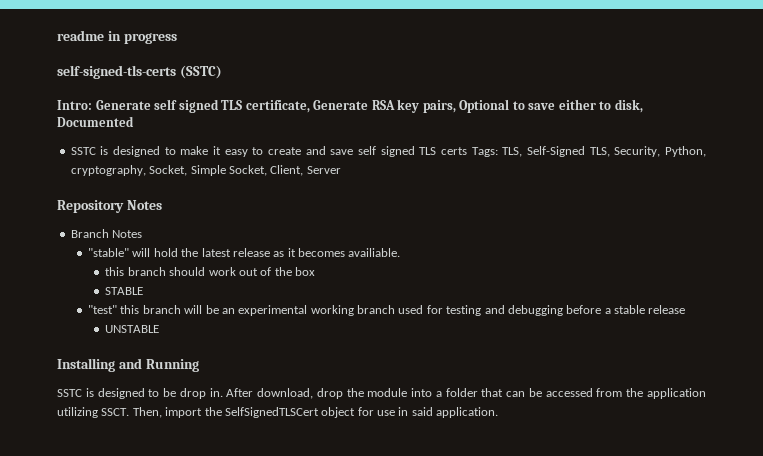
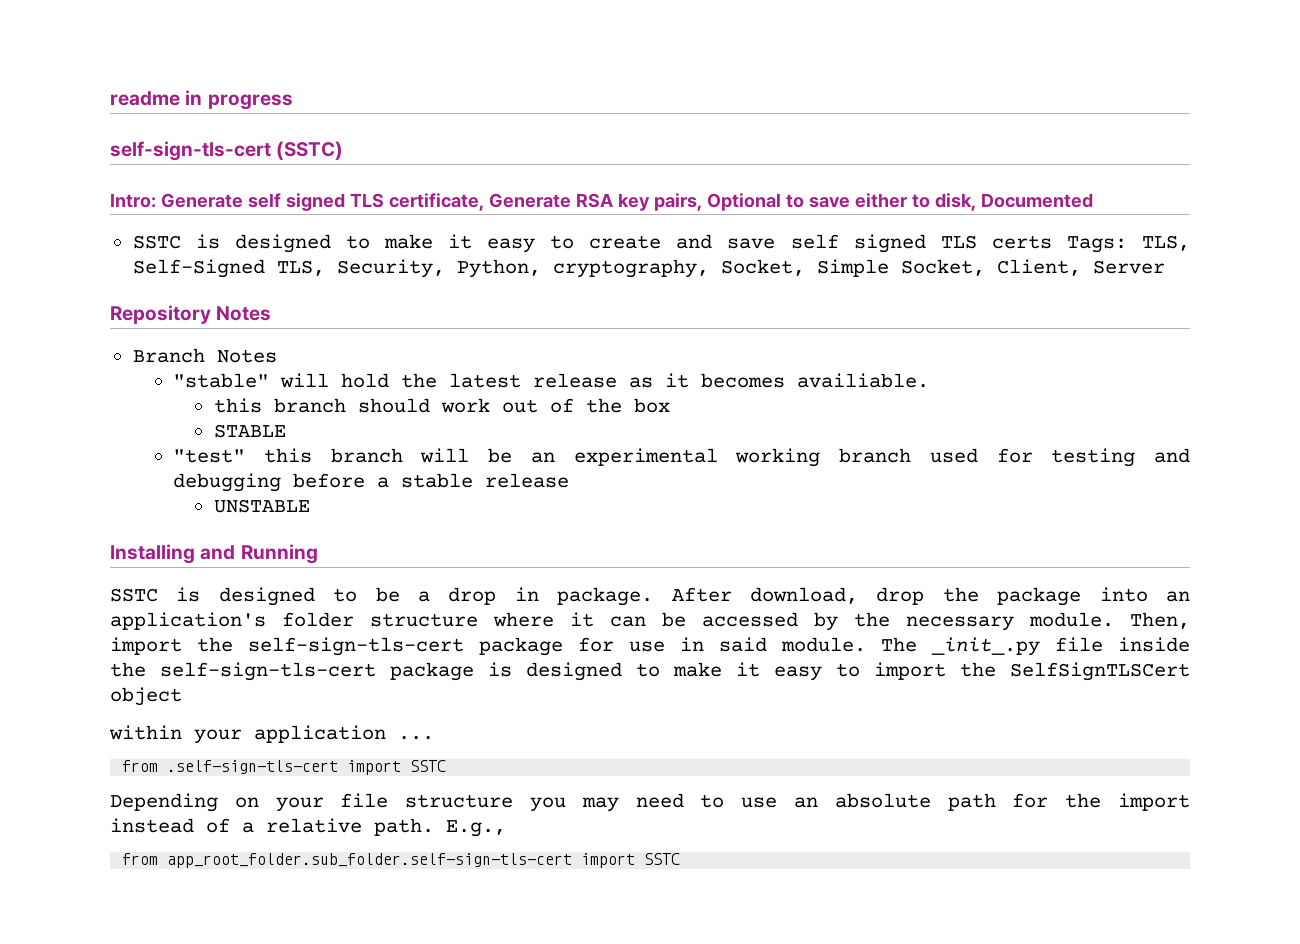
[57,65,176,79] self-signed-tls-certs -> [110,141,271,161] self-sign-tls-cert
[179,388,707,399] [57,407,130,418] drop in. After download, drop the module into a folder that can be accessed from the application utilizing SSCT. -> [418,587,1190,606] [110,612,1114,631] a drop in package. After download, drop the package into an application's folder structure where it can be accessed by the necessary module.
[224,407,356,418] SelfSignedTLSCert object -> [248,637,563,656] self-sign-tls-cert package
[436,407,499,418] application. -> [781,637,1190,656] [110,662,1190,681] [110,687,182,706] [109,725,434,744] [122,760,447,775] [110,793,1190,812] [110,818,506,837] [122,853,681,868] module. The _init_.py file inside the self-sign-tls-cert package is designed to make it easy to import the SelfSignTLSCert object // within your application ... // from .self-sign-tls-cert import SSTC // Depending on your file structure you may need to use an absolute path for the import instead of a relative path. E.g., // from app_root_folder.sub_folder.self-sign-tls-cert import SSTC

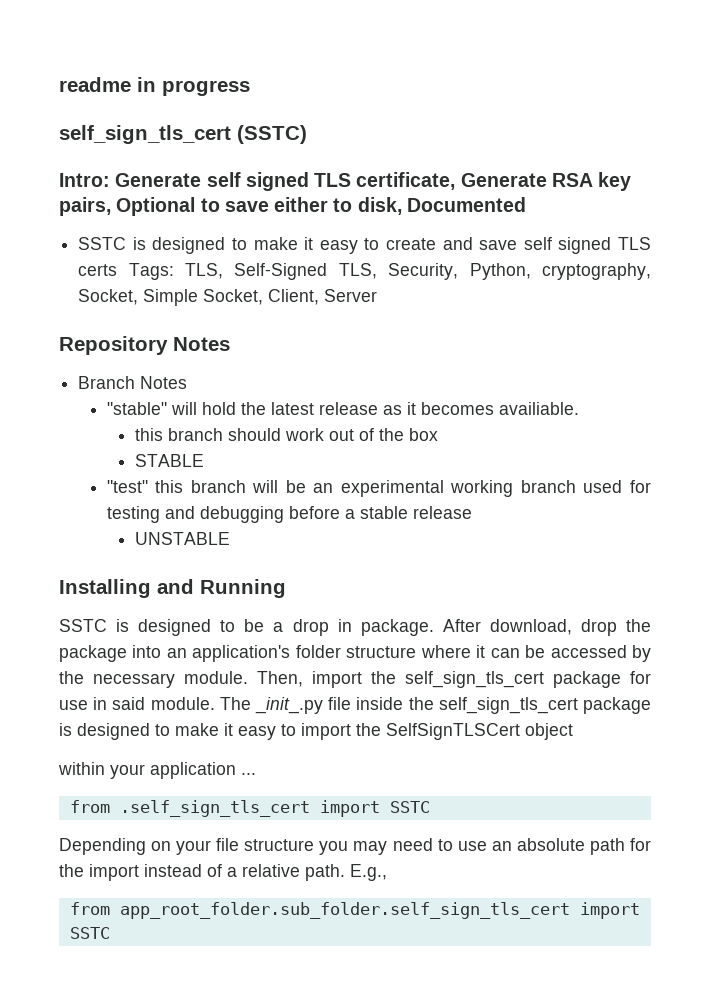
[110,141,271,161] self-sign-tls-cert -> [59,125,231,144] self_sign_tls_cert
[248,637,464,656] self-sign-tls-cert -> [405,671,544,688] self_sign_tls_cert
[160,662,376,681] self-sign-tls-cert -> [438,697,578,714] self_sign_tls_cert
[167,760,339,774] .self-sign-tls-cert -> [119,800,310,817] .self_sign_tls_cert
[167,853,573,868] app_root_folder.sub_folder.self-sign-tls-cert -> [119,902,570,919] app_root_folder.sub_folder.self_sign_tls_cert

